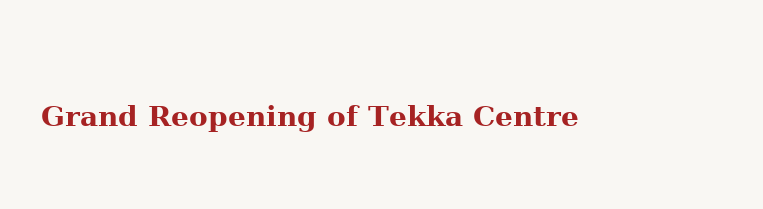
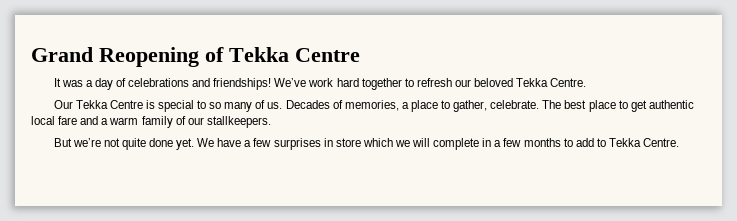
(579, 116) none -> [53,78,587,90] [53,100,694,112] [31,116,271,128] [53,138,680,150] // It was a day of celebrations and friendships! We’ve work hard together to refresh our beloved Tekka Centre. // Our Tekka Centre is special to so many of us. Decades of memories, a place to gather, celebrate. The best place to get authentic local fare and a warm family of our stallkeepers. // But we’re not quite done yet. We have a few surprises in store which we will complete in a few months to add to Tekka Centre.

